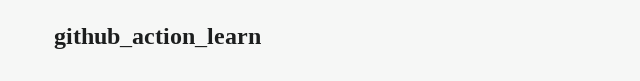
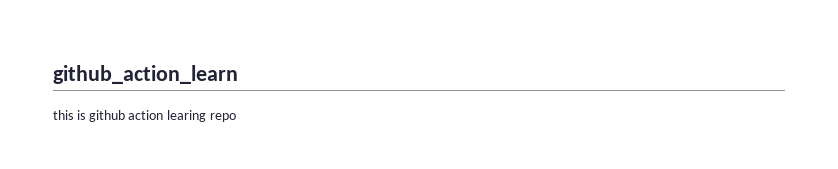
(261, 38) none -> [53,110,236,122] // this is github action learing repo

